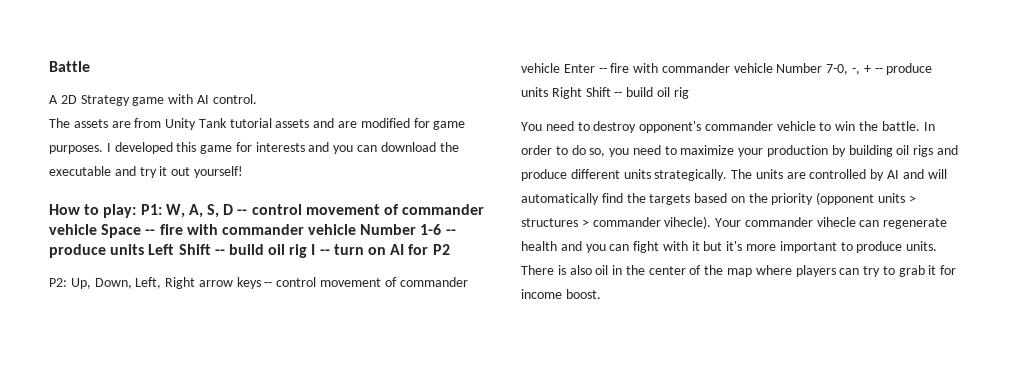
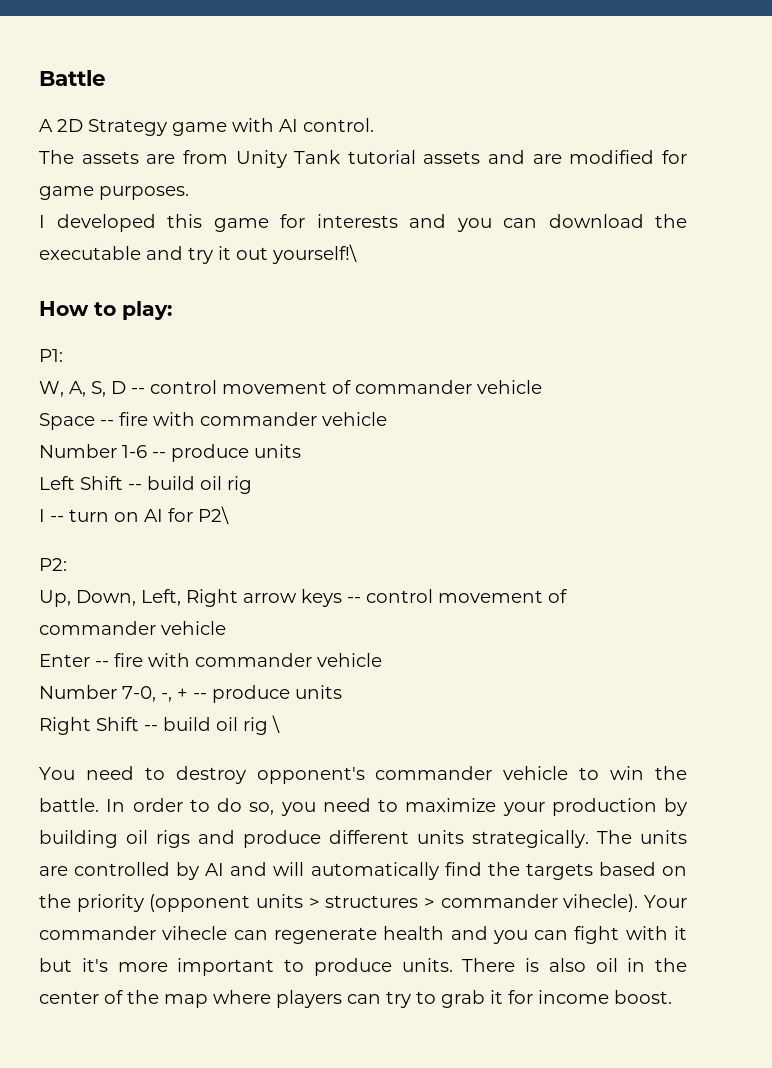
(103, 149) none -> (189, 193) //
[193,166,243,178] yourself! -> [272,244,357,264] yourself!\
(137, 211) none -> (172, 310) //
(162, 209) none -> (63, 355) //
(97, 229) none -> (542, 387) //
(357, 229) none -> (387, 419) //
(145, 249) none -> (301, 451) //
(308, 251) none -> (252, 485) //
[432,244,450,255] P2 -> [198,506,229,524] P2\
(67, 282) none -> (67, 564) //
(560, 68) none -> (226, 628) //
(773, 68) none -> (382, 660) //
(548, 92) none -> (342, 692) //
(689, 93) none -> [272,715,280,733] \

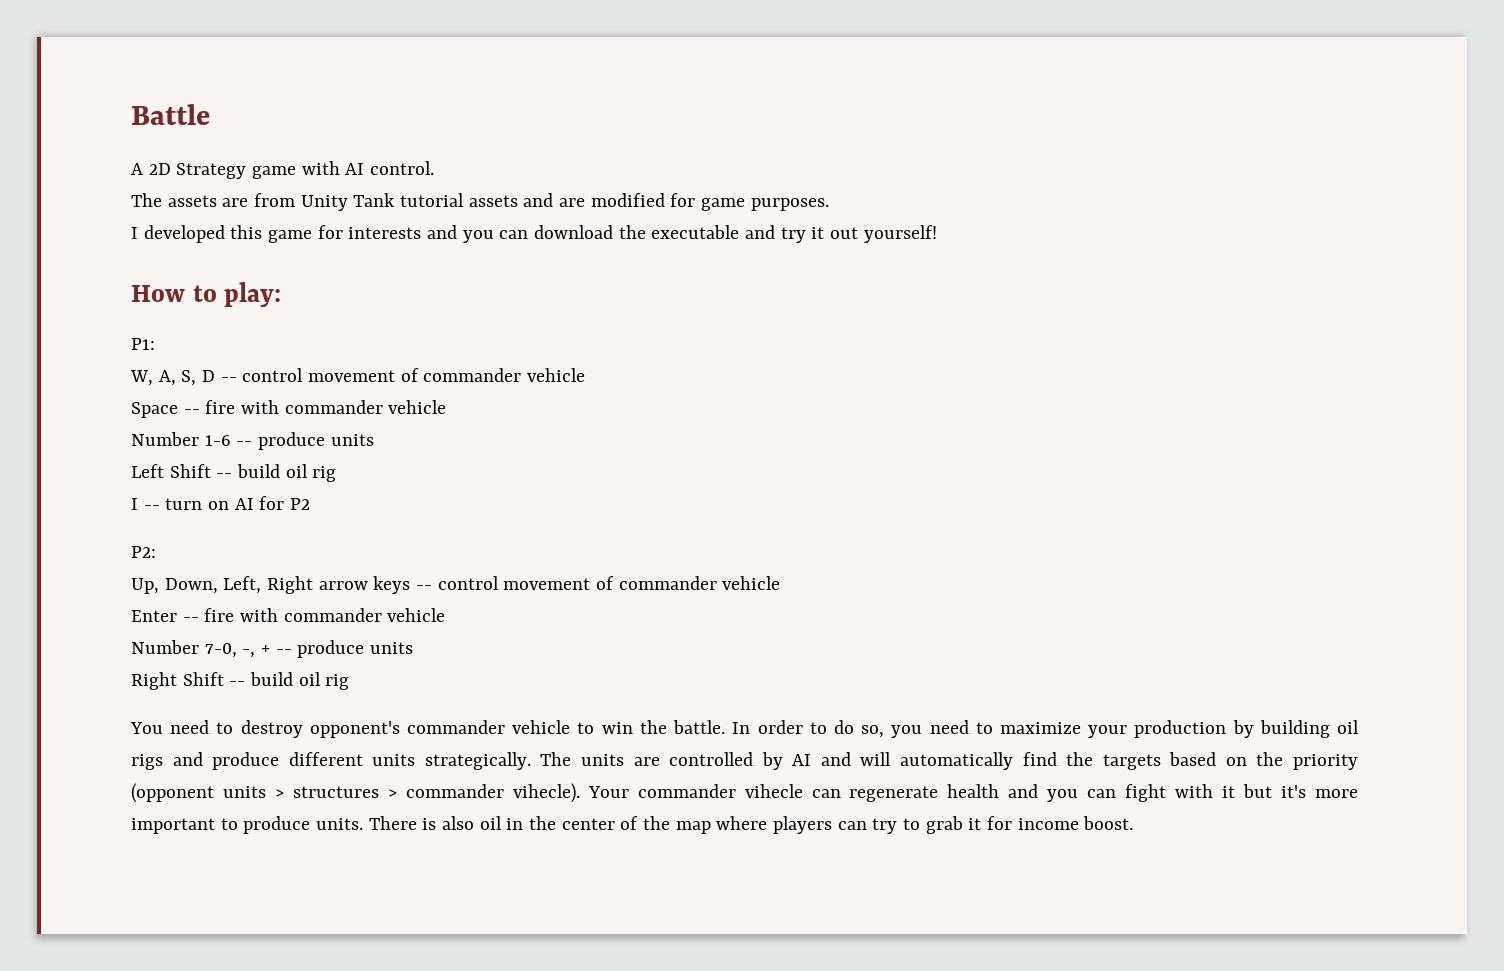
[272,244,357,264] yourself!\ -> [863,225,937,243] yourself!
[198,506,229,524] P2\ -> [290,498,311,510] P2
[272,715,280,733] \ -> (350, 682) none

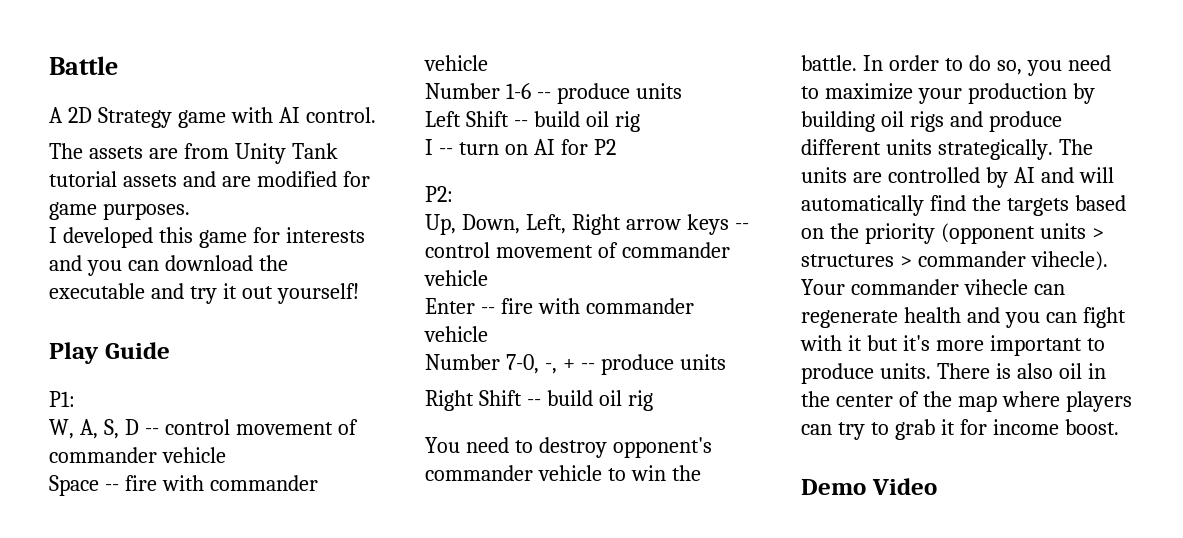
[131,282,282,307] How to play: -> [49,342,170,364] Play Guide
(1134, 823) none -> [801,478,937,495] // Demo Video

